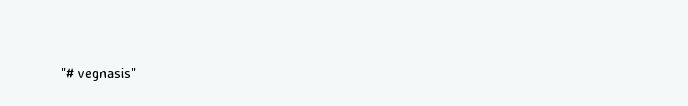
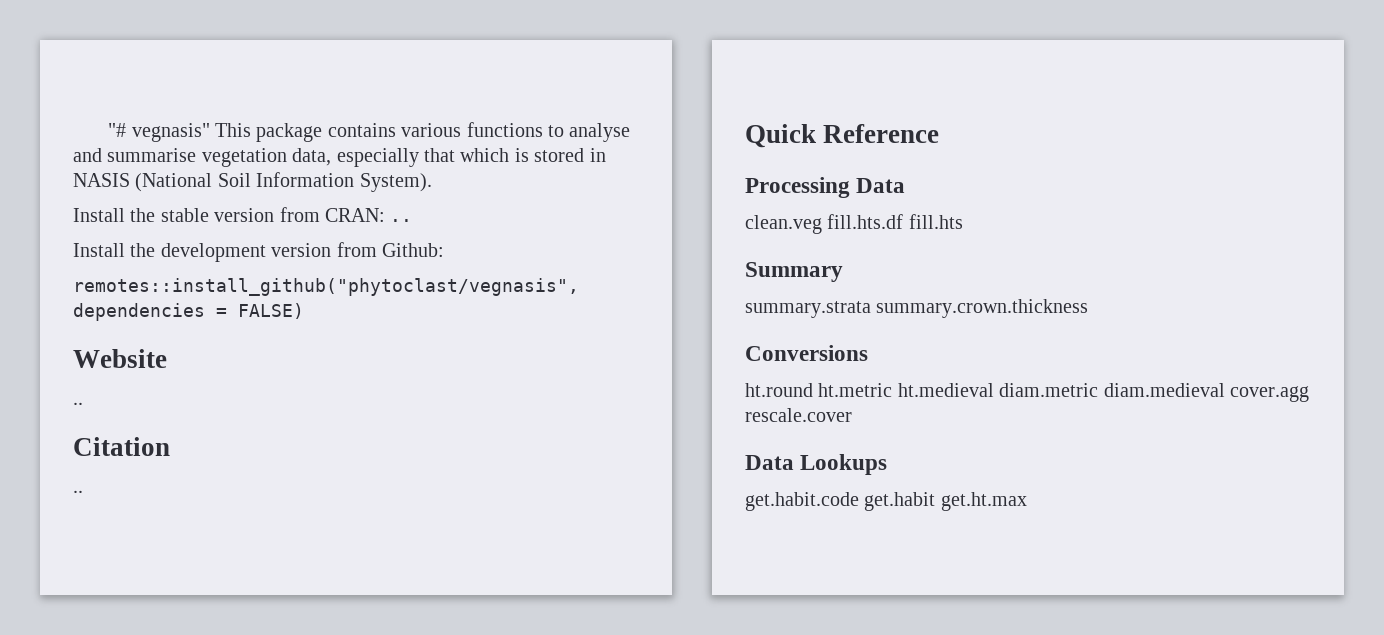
(136, 74) none -> [214,122,631,142] [73,148,606,167] [73,172,432,192] [73,207,413,222] [73,242,444,262] [73,278,579,296] [73,303,304,321] [73,349,167,368] [73,402,83,405] [73,437,170,456] [73,490,83,493] [745,124,940,148] [745,177,906,198] [745,214,963,234] [745,262,843,282] [745,299,1089,318] [745,345,868,361] [745,383,1309,402] [745,408,852,422] [745,454,888,475] [745,492,1027,511] This package contains various functions to analyse and summarise vegetation data, especially that which is stored in NASIS (National Soil Information System). // Install the stable version from CRAN: .. // Install the development version from Github: // remotes::install_github("phytoclast/vegnasis", dependencies = FALSE) // Website // .. // Citation // .. // Quick Reference // Processing Data // clean.veg fill.hts.df fill.hts // Summary // summary.strata summary.crown.thickness // Conversions // ht.round ht.metric ht.medieval diam.metric diam.medieval cover.agg rescale.cover // Data Lookups // get.habit.code get.habit get.ht.max

